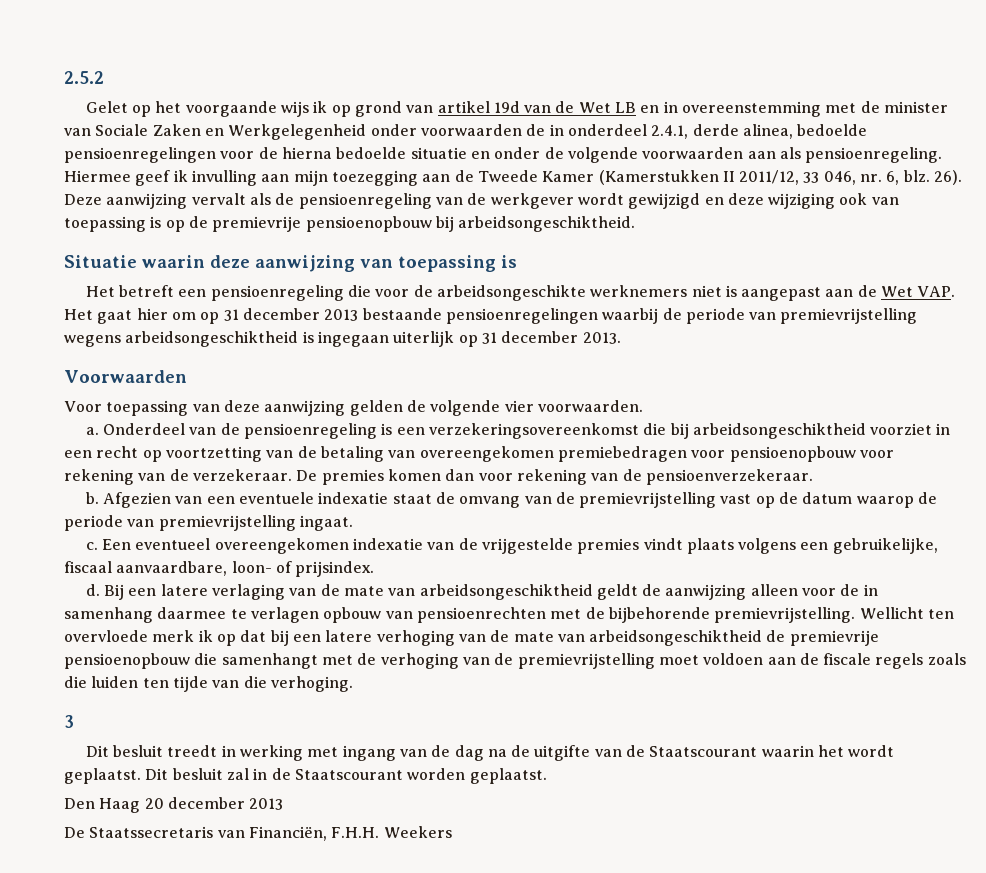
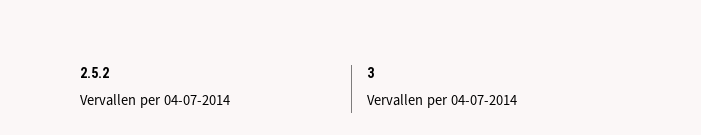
[85,101,949,117] [64,124,868,140] [64,147,943,163] [64,170,963,186] [64,193,899,209] [64,216,636,232] [64,255,517,272] [85,285,956,301] [64,308,918,324] [64,331,621,347] [64,370,187,383] [64,400,643,416] [85,423,951,439] [64,446,894,462] [64,469,813,485] [85,492,938,508] [64,515,353,531] [85,538,938,554] [64,561,375,577] [85,584,878,600] [64,607,954,623] [64,630,879,646] [64,653,966,669] [64,676,353,692] [64,715,74,728] [85,745,895,761] [64,768,547,784] [64,797,284,813] [64,826,452,841] Gelet op het voorgaande wijs ik op grond van artikel 19d van de Wet LB en in overeenstemming met de minister van Sociale Zaken en Werkgelegenheid onder voorwaarden de in onderdeel 2.4.1, derde alinea, bedoelde pensioenregelingen voor de hierna bedoelde situatie en onder de volgende voorwaarden aan als pensioenregeling. Hiermee geef ik invulling aan mijn toezegging aan de Tweede Kamer (Kamerstukken II 2011/12, 33 046, nr. 6, blz. 26). Deze aanwijzing vervalt als de pensioenregeling van de werkgever wordt gewijzigd en deze wijziging ook van toepassing is op de premievrije pensioenopbouw bij arbeidsongeschiktheid. // Situatie waarin deze aanwijzing van toepassing is // Het betreft een pensioenregeling die voor de arbeidsongeschikte werknemers niet is aangepast aan de Wet VAP. Het gaat hier om op 31 december 2013 bestaande pensioenregelingen waarbij de periode van premievrijstelling wegens arbeidsongeschiktheid is ingegaan uiterlijk op 31 december 2013. // Voorwaarden // Voor toepassing van deze aanwijzing gelden de volgende vier voorwaarden. // a. Onderdeel van de pensioenregeling is een verzekeringsovereenkomst die bij arbeidsongeschiktheid voorziet in een recht op voortzetting van de betaling van overeengekomen premiebedragen voor pensioenopbouw voor rekening van de verzekeraar. De premies komen dan voor rekening van de pensioenverzekeraar. // b. Afgezien van een eventuele indexatie staat de omvang van de premievrijstelling vast op de datum waarop de periode van premievrijstelling ingaat. // c. Een eventueel overeengekomen indexatie van de vrijgestelde premies vindt plaats volgens een gebruikelijke, fiscaal aanvaardbare, loon- of prijsindex. // d. Bij een latere verlaging van de mate van arbeidsongeschiktheid geldt de aanwijzing alleen voor de in samenhang daarmee te verlagen opbouw van pensioenrechten met de bijbehorende premievrijstelling. Wellicht ten overvloede merk ik op dat bij een latere verhoging van de mate van arbeidsongeschiktheid de premievrije pensioenopbouw die samenhangt met de verhoging van de premievrijstelling moet voldoen aan de fiscale regels zoals die luiden ten tijde van die verhoging. // 3 // Dit besluit treedt in werking met ingang van de dag na de uitgifte van de Staatscourant waarin het wordt geplaatst. Dit besluit zal in de Staatscourant worden geplaatst. // Den Haag 20 december 2013 // De Staatssecretaris van Financiën, F.H.H. Weekers -> [80,94,230,108] [367,67,374,78] [367,94,517,108] Vervallen per 04-07-2014 // 3 // Vervallen per 04-07-2014

